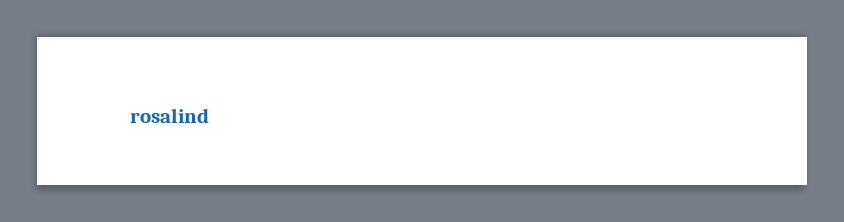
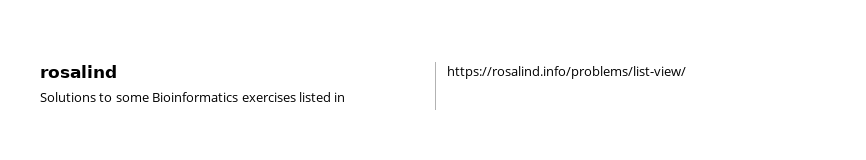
(209, 115) none -> [40,92,346,102] [447,66,686,79] // Solutions to some Bioinformatics exercises listed in https://rosalind.info/problems/list-view/

